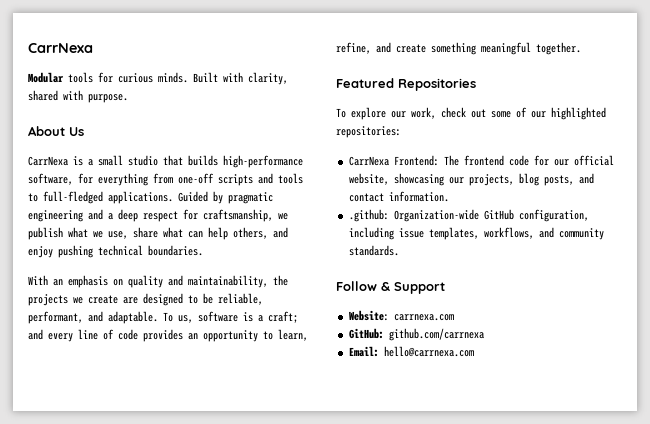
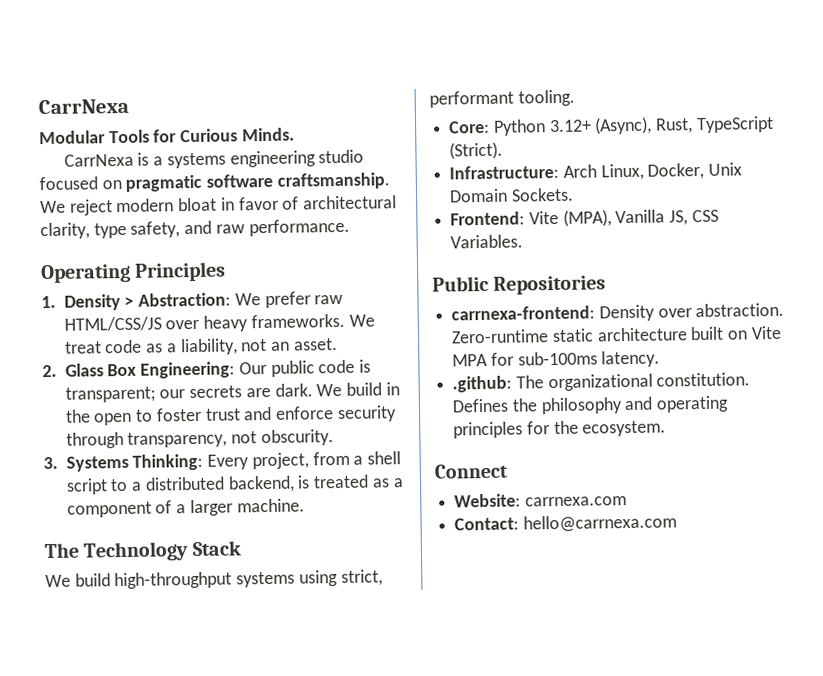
[68,72,288,85] [28,90,128,103] [28,126,84,136] [28,155,303,168] [28,173,303,186] [28,191,273,204] [28,209,288,222] [28,227,288,240] [28,245,203,258] [28,275,288,288] [28,293,263,306] [28,311,298,324] [28,329,308,342] [336,42,581,55] [336,78,476,91] [336,107,606,120] [336,126,401,138] [348,155,614,166] [348,173,594,186] [348,191,449,202] [348,209,589,222] [348,227,604,240] [348,245,399,256] [336,281,445,294] tools for curious minds. Built with clarity, shared with purpose. // About Us // CarrNexa is a small studio that builds high-performance software, for everything from one-off scripts and tools to full-fledged applications. Guided by pragmatic engineering and a deep respect for craftsmanship, we publish what we use, share what can help others, and enjoy pushing technical boundaries. // With an emphasis on quality and maintainability, the projects we create are designed to be reliable, performant, and adaptable. To us, software is a craft; and every line of code provides an opportunity to learn, refine, and create something meaningful together. // Featured Repositories // To explore our work, check out some of our highlighted repositories: // CarrNexa Frontend: The frontend code for our official website, showcasing our projects, blog posts, and contact information. // .github: Organization-wide GitHub configuration, including issue templates, workflows, and community standards. // Follow & Support -> [108,127,295,144] [63,149,365,169] [39,172,390,192] [40,195,398,216] [40,218,350,240] [40,261,227,284] [41,291,344,311] [63,313,375,332] [64,338,338,356] [42,359,372,379] [64,382,400,403] [64,405,397,426] [65,429,334,449] [43,451,402,472] [65,474,404,495] [66,498,305,518] [44,540,241,562] [45,569,383,590] [429,89,575,108] [449,115,774,136] [449,141,504,160] [449,162,743,181] [449,187,574,203] [450,209,719,227] [450,234,524,249] [432,275,607,295] [451,302,785,322] [451,325,782,344] [452,350,661,368] [452,372,751,393] [452,395,730,415] [453,420,667,439] [434,463,508,479] Tools for Curious Minds. // CarrNexa is a systems engineering studio focused on pragmatic software craftsmanship. We reject modern bloat in favor of architectural clarity, type safety, and raw performance. // Operating Principles // 1. Density > Abstraction: We prefer raw HTML/CSS/JS over heavy frameworks. We treat code as a liability, not an asset. // 2. Glass Box Engineering: Our public code is transparent; our secrets are dark. We build in the open to foster trust and enforce security through transparency, not obscurity. // 3. Systems Thinking: Every project, from a shell script to a distributed backend, is treated as a component of a larger machine. // The Technology Stack // We build high-throughput systems using strict, performant tooling. // Core: Python 3.12+ (Async), Rust, TypeScript (Strict). // Infrastructure: Arch Linux, Docker, Unix Domain Sockets. // Frontend: Vite (MPA), Vanilla JS, CSS Variables. // Public Repositories // carrnexa-frontend: Density over abstraction. Zero-runtime static architecture built on Vite MPA for sub-100ms latency. // .github: The organizational constitution. Defines the philosophy and operating principles for the ecosystem. // Connect
[348,328,484,341] [348,346,379,357] GitHub: github.com/carrnexa // Email: -> [454,517,520,531] Contact:

